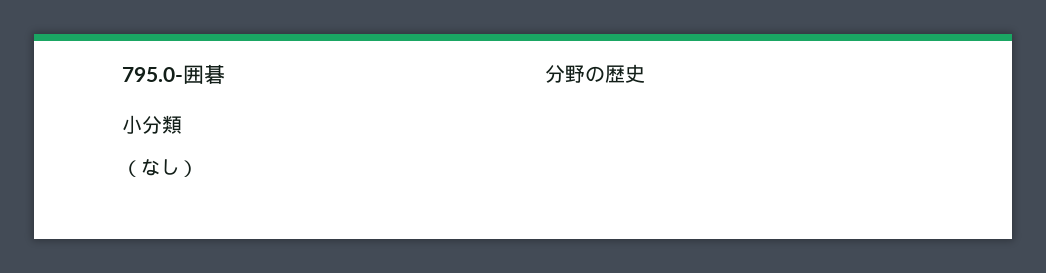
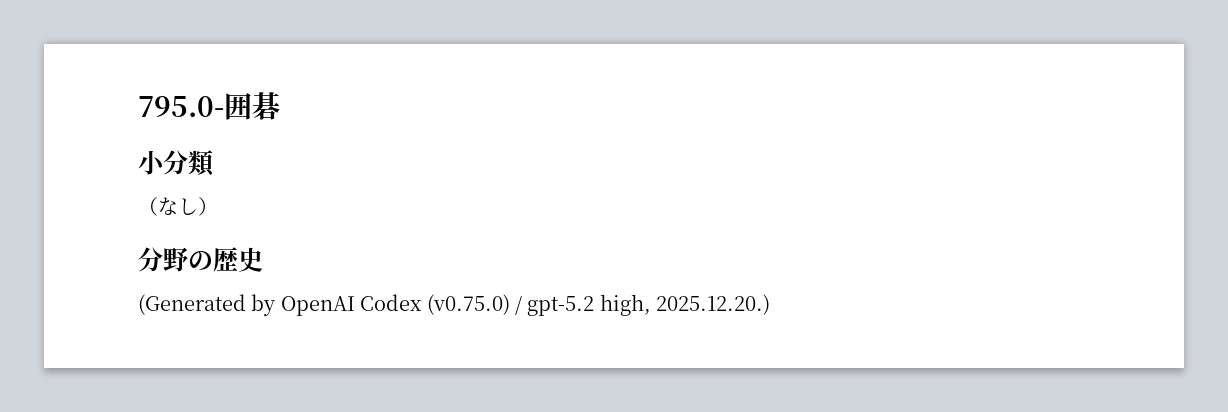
(645, 73) none -> [138,294,771,316] // (Generated by OpenAI Codex (v0.75.0) / gpt-5.2 high, 2025.12.20.)

